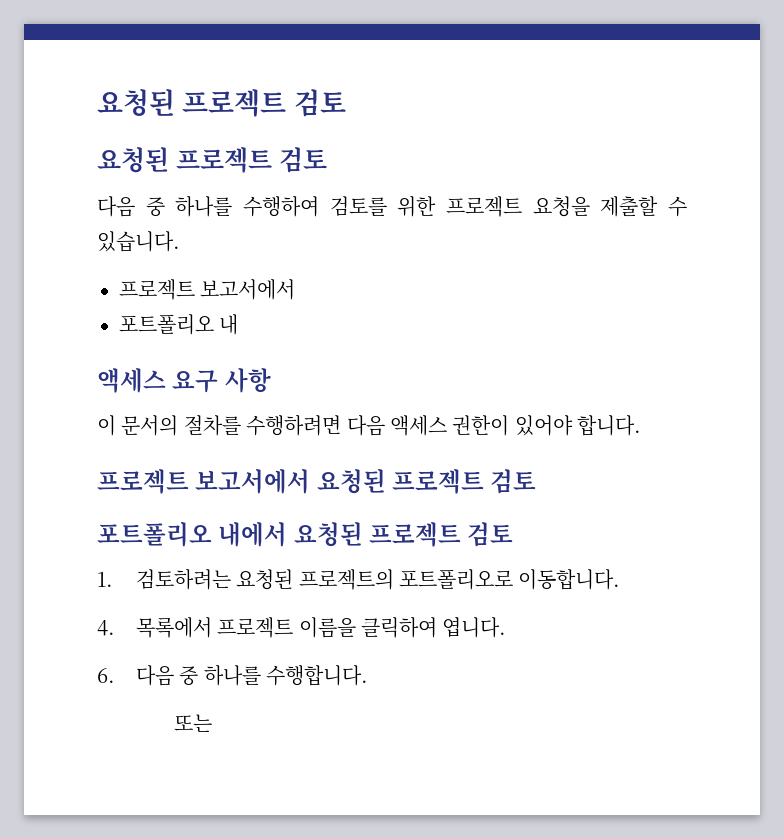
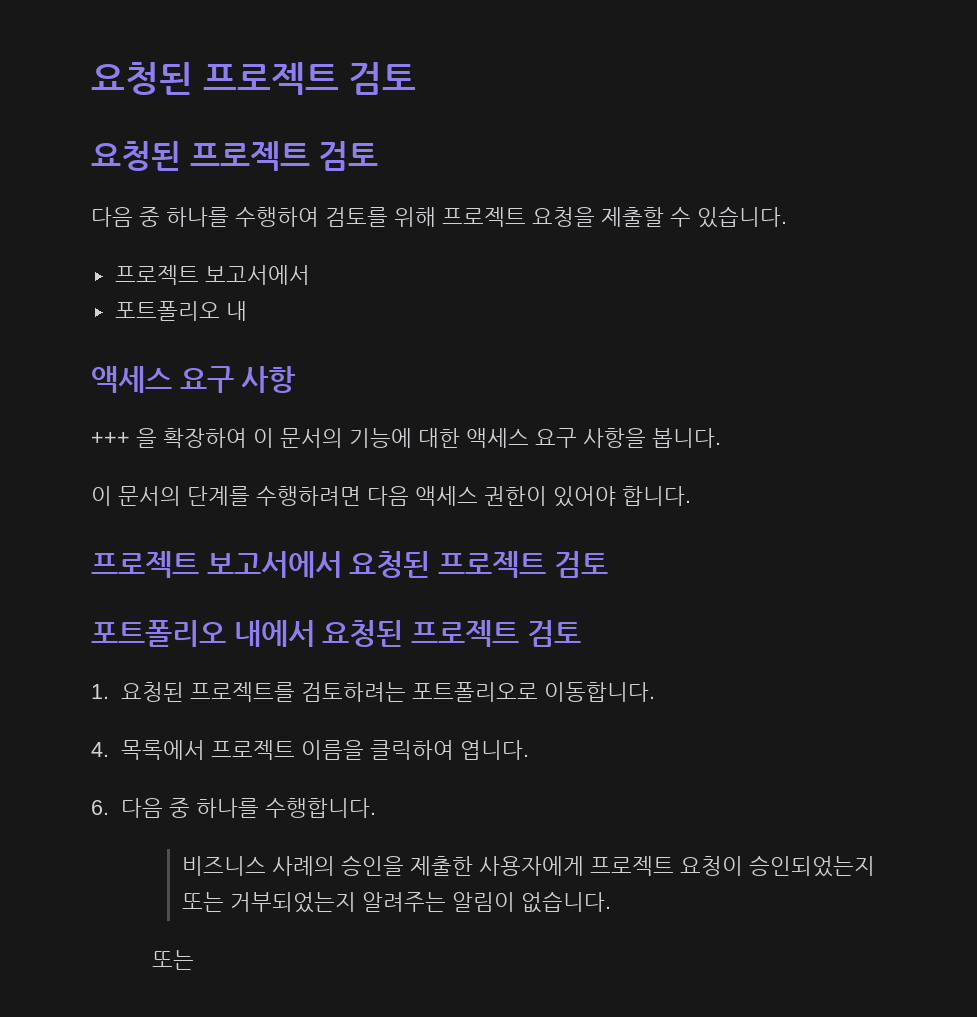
[397,196,437,217] 위한 -> [394,207,436,227] 위해
[97,415,241,436] 이 문서의 절차를 -> [91,428,721,448] [91,486,250,506] +++ 을 확장하여 이 문서의 기능에 대한 액세스 요구 사항을 봅니다. // 이 문서의 단계를
[135,569,394,590] 검토하려는 요청된 프로젝트의 -> [121,682,407,702] 요청된 프로젝트를 검토하려는
(368, 675) none -> [182,855,876,877] [182,891,612,913] // 비즈니스 사례의 승인을 제출한 사용자에게 프로젝트 요청이 승인되었는지 또는 거부되었는지 알려주는 알림이 없습니다.

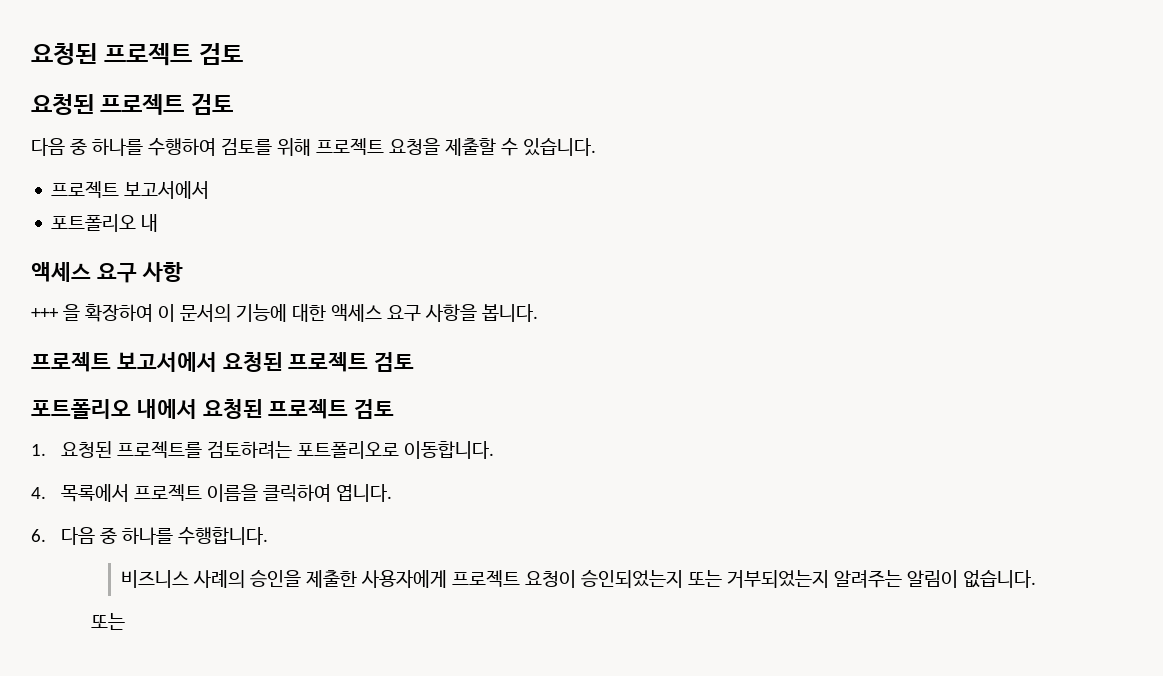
[91,486,691,507] // 이 문서의 단계를 수행하려면 다음 액세스 권한이 있어야 합니다. -> (538, 313) none

